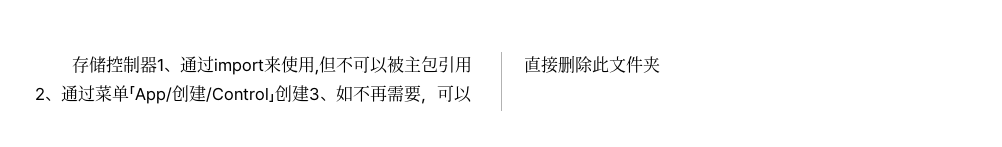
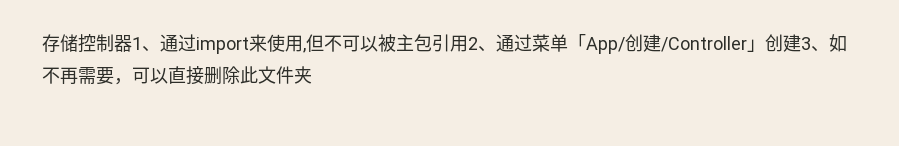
[206,87,269,102] /Control -> [661,36,747,52] /Controller

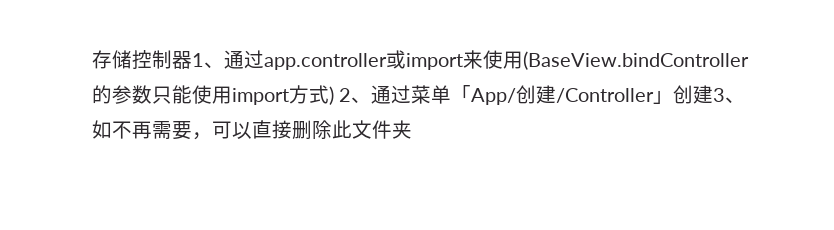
(196, 43) none -> [264,50,406,70] app.controller或
[303,34,468,53] ,但不可以被主包引用 -> [523,51,749,70] [92,85,334,105] (BaseView.bindController的参数只能使用import方式)

